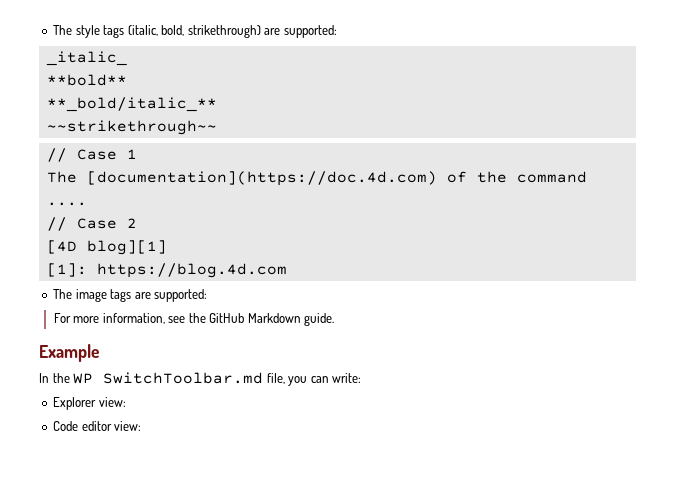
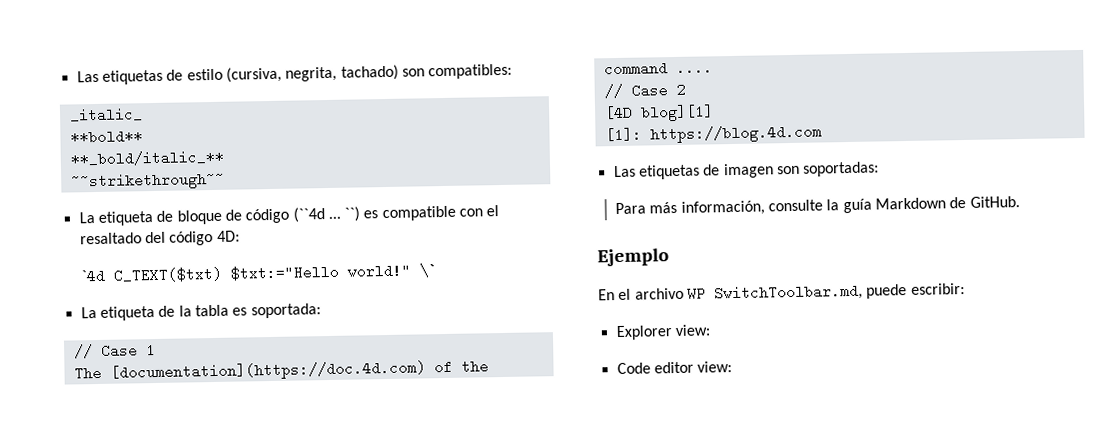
[53,25,337,38] [45,51,127,66] [46,74,127,86] [46,97,217,112] [46,120,217,135] The style tags (italic, bold, strikethrough) are supported: // _italic_ // **bold** // **_bold/italic_** // ~~strikethrough~~ -> [76,63,513,85] [68,107,143,123] [69,129,143,145] [69,149,224,167] [70,171,225,191] [78,205,500,226] [79,230,240,246] [81,263,439,284] [80,303,321,321] Las etiquetas de estilo (cursiva, negrita, tachado) son compatibles: // _italic_ // **bold** // **_bold/italic_** // ~~strikethrough~~ // La etiqueta de bloque de código (``4d ... ``) es compatible con el resaltado del código 4D: // `4d C_TEXT($txt) $txt:="Hello world!" \` // La etiqueta de la tabla es soportada:
[53,289,208,302] [53,313,335,326] [39,344,99,362] [39,372,362,386] The image tags are supported: // For more information, see the GitHub Markdown guide. // Example // In the WP SwitchToolbar.md file, you can write: -> [613,161,880,180] [615,196,1020,216] [597,248,669,267] [598,283,965,302] Las etiquetas de imagen son soportadas: // Para más información, consulte la guía Markdown de GitHub. // Ejemplo // En el archivo WP SwitchToolbar.md, puede escribir:

